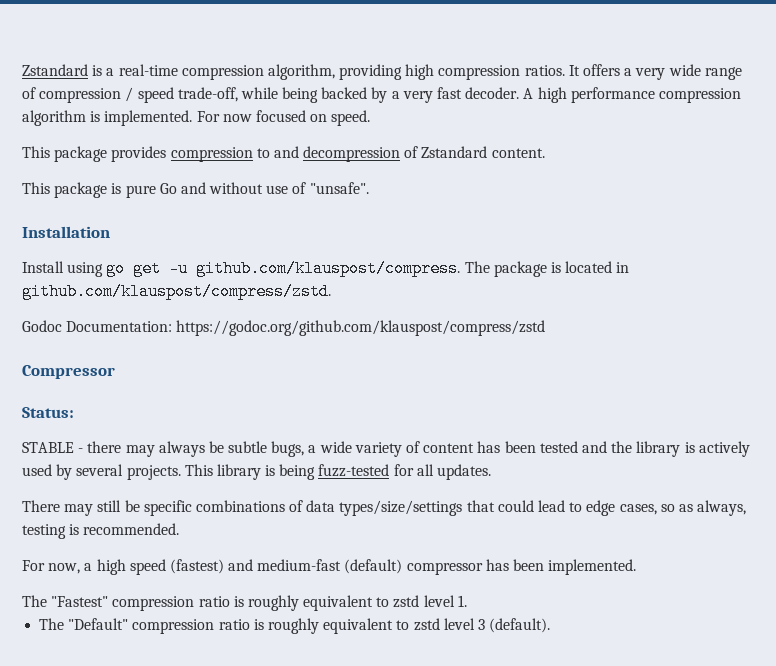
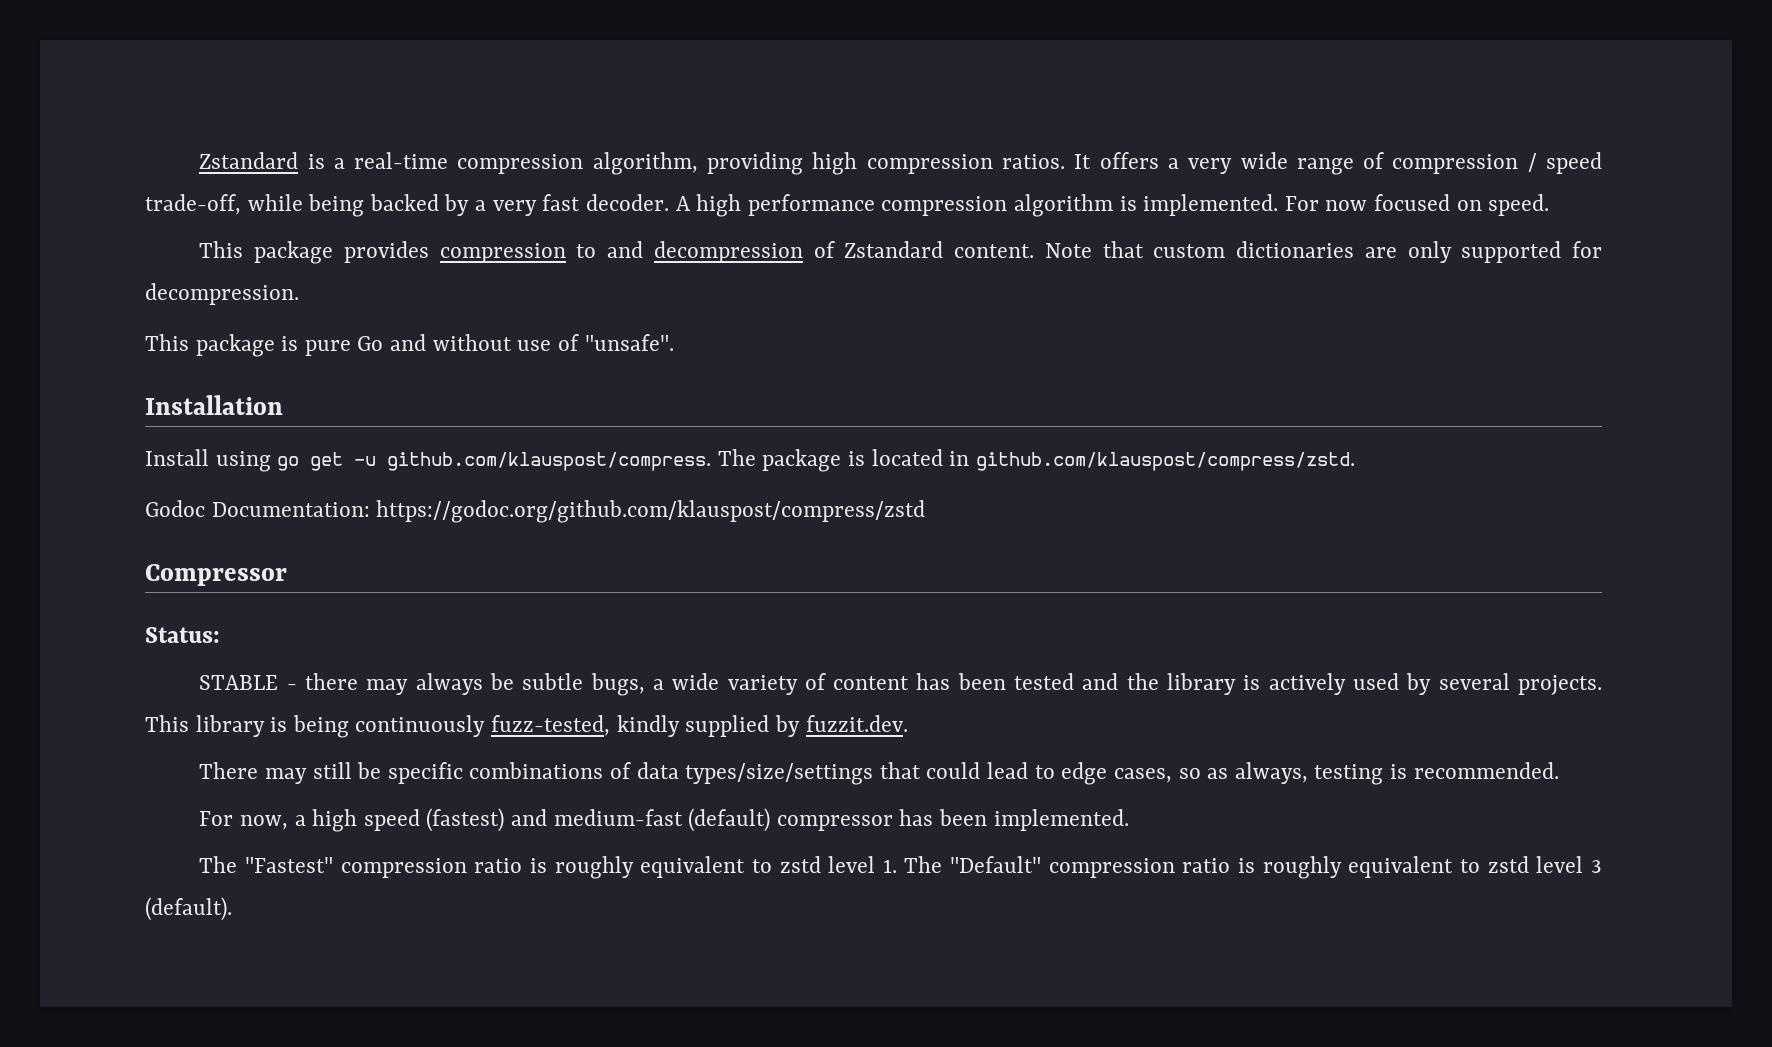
(545, 153) none -> [1044,241,1603,263] [145,283,299,305] Note that custom dictionaries are only supported for decompression.
[318,464,492,480] fuzz-tested for all updates. -> [355,715,908,737] continuously fuzz-tested, kindly supplied by fuzzit.dev.
(467, 601) // -> (897, 866) none

